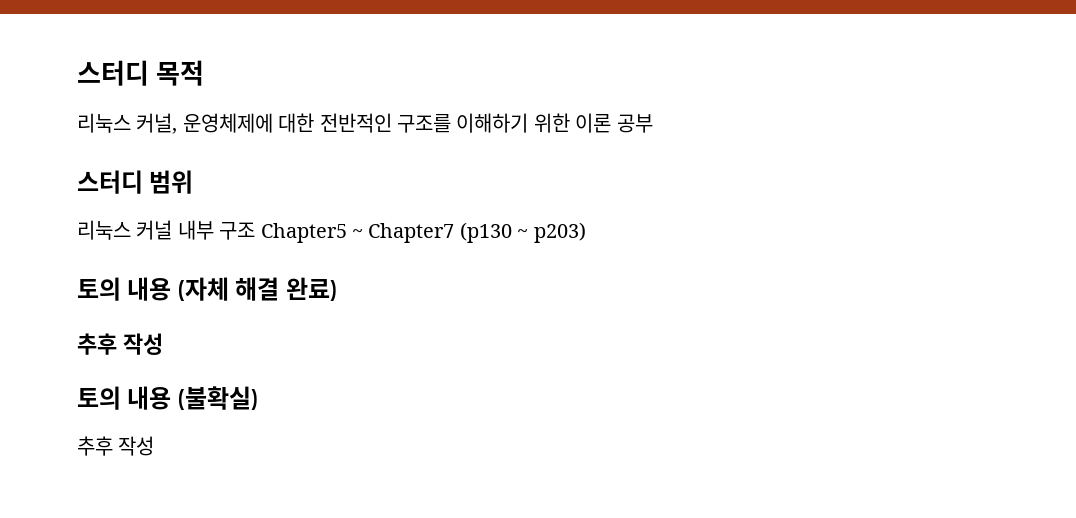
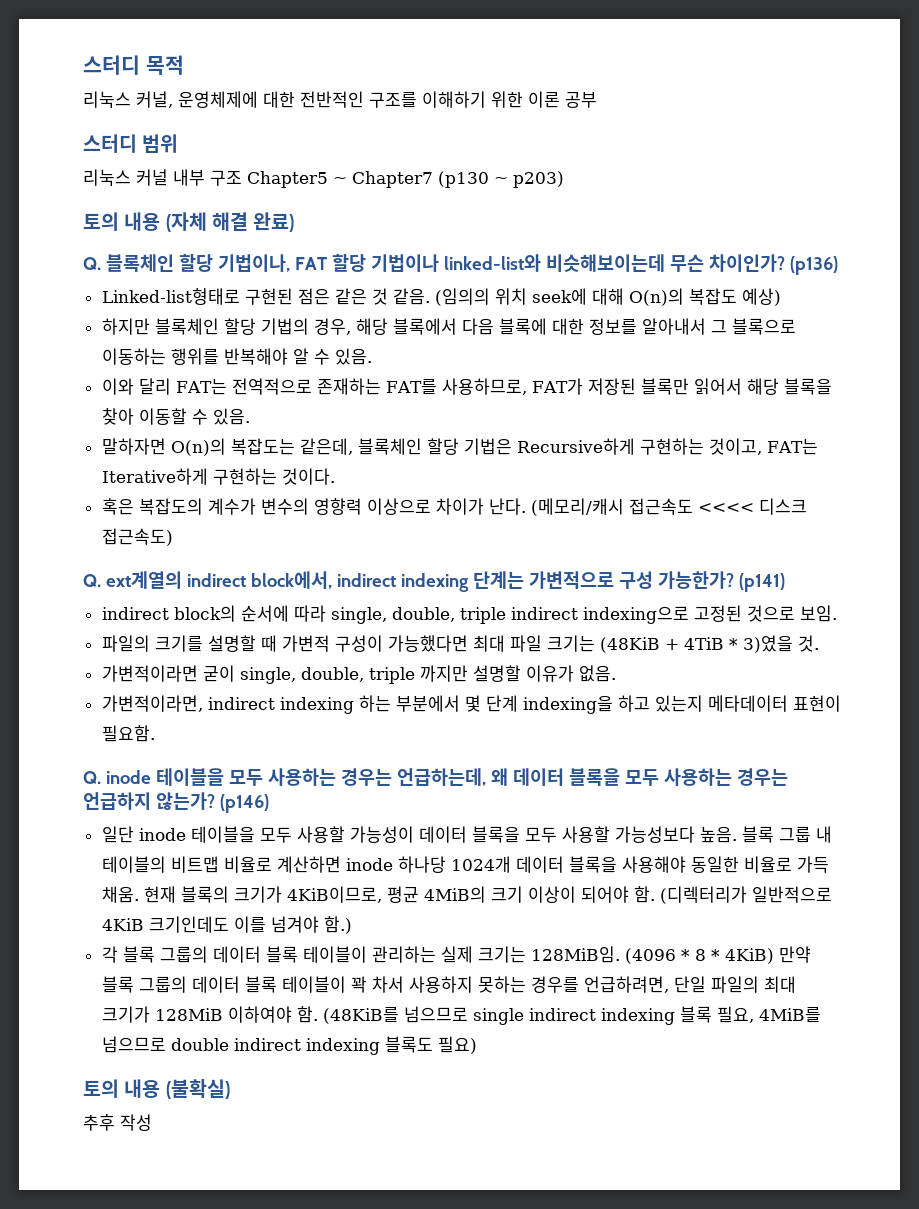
[77,333,163,355] 추후 작성 -> [83,254,838,275] [101,288,781,306] [101,318,796,335] [101,348,372,365] [101,378,832,395] [101,408,250,425] [101,438,818,456] [101,468,335,485] [101,498,807,516] [101,528,173,546] [83,571,785,592] [101,605,837,624] [101,635,819,653] [101,665,616,684] [101,695,841,714] [101,725,155,742] [83,768,788,786] [83,792,269,813] [101,826,832,843] [101,856,829,873] [101,886,832,904] [101,916,352,934] [101,946,811,964] [101,976,796,993] [101,1006,821,1025] [101,1036,477,1055] Q. 블록체인 할당 기법이나, FAT 할당 기법이나 linked-list와 비슷해보이는데 무슨 차이인가? (p136) // Linked-list형태로 구현된 점은 같은 것 같음. (임의의 위치 seek에 대해 O(n)의 복잡도 예상) // 하지만 블록체인 할당 기법의 경우, 해당 블록에서 다음 블록에 대한 정보를 알아내서 그 블록으로 이동하는 행위를 반복해야 알 수 있음. // 이와 달리 FAT는 전역적으로 존재하는 FAT를 사용하므로, FAT가 저장된 블록만 읽어서 해당 블록을 찾아 이동할 수 있음. // 말하자면 O(n)의 복잡도는 같은데, 블록체인 할당 기법은 Recursive하게 구현하는 것이고, FAT는 Iterative하게 구현하는 것이다. // 혹은 복잡도의 계수가 변수의 영향력 이상으로 차이가 난다. (메모리/캐시 접근속도 <<<< 디스크 접근속도) // Q. ext계열의 indirect block에서, indirect indexing 단계는 가변적으로 구성 가능한가? (p141) // indirect block의 순서에 따라 single, double, triple indirect indexing으로 고정된 것으로 보임. // 파일의 크기를 설명할 때 가변적 구성이 가능했다면 최대 파일 크기는 (48KiB + 4TiB * 3)였을 것. // 가변적이라면 굳이 single, double, triple 까지만 설명할 이유가 없음. // 가변적이라면, indirect indexing 하는 부분에서 몇 단계 indexing을 하고 있는지 메타데이터 표현이 필요함. // Q. inode 테이블을 모두 사용하는 경우는 언급하는데, 왜 데이터 블록을 모두 사용하는 경우는 언급하지 않는가? (p146) // 일단 inode 테이블을 모두 사용할 가능성이 데이터 블록을 모두 사용할 가능성보다 높음. 블록 그룹 내 테이블의 비트맵 비율로 계산하면 inode 하나당 1024개 데이터 블록을 사용해야 동일한 비율로 가득 채움. 현재 블록의 크기가 4KiB이므로, 평균 4MiB의 크기 이상이 되어야 함. (디렉터리가 일반적으로 4KiB 크기인데도 이를 넘겨야 함.) // 각 블록 그룹의 데이터 블록 테이블이 관리하는 실제 크기는 128MiB임. (4096 * 8 * 4KiB) 만약 블록 그룹의 데이터 블록 테이블이 꽉 차서 사용하지 못하는 경우를 언급하려면, 단일 파일의 최대 크기가 128MiB 이하여야 함. (48KiB를 넘으므로 single indirect indexing 블록 필요, 4MiB를 넘으므로 double indirect indexing 블록도 필요)

